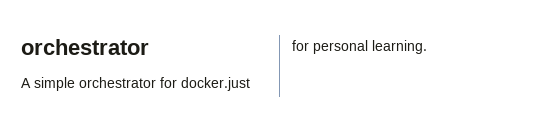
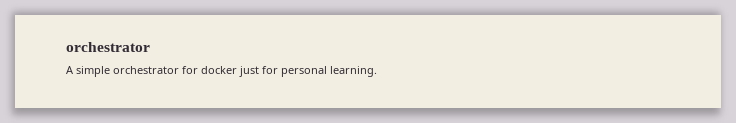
[181,77,250,91] docker.just -> [201,66,259,77] docker just

